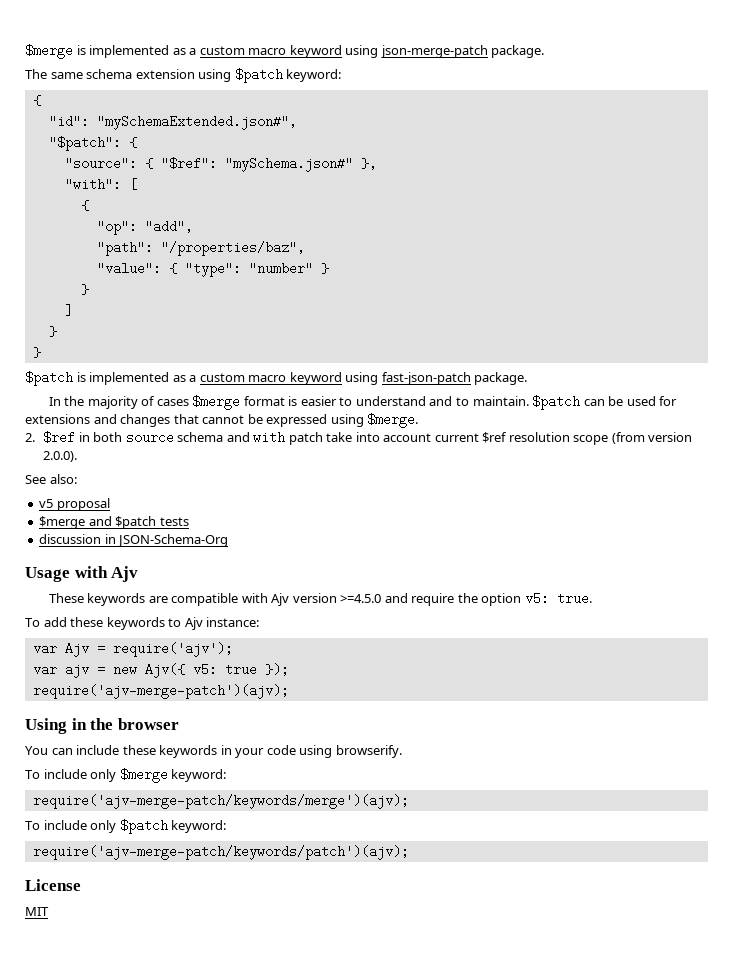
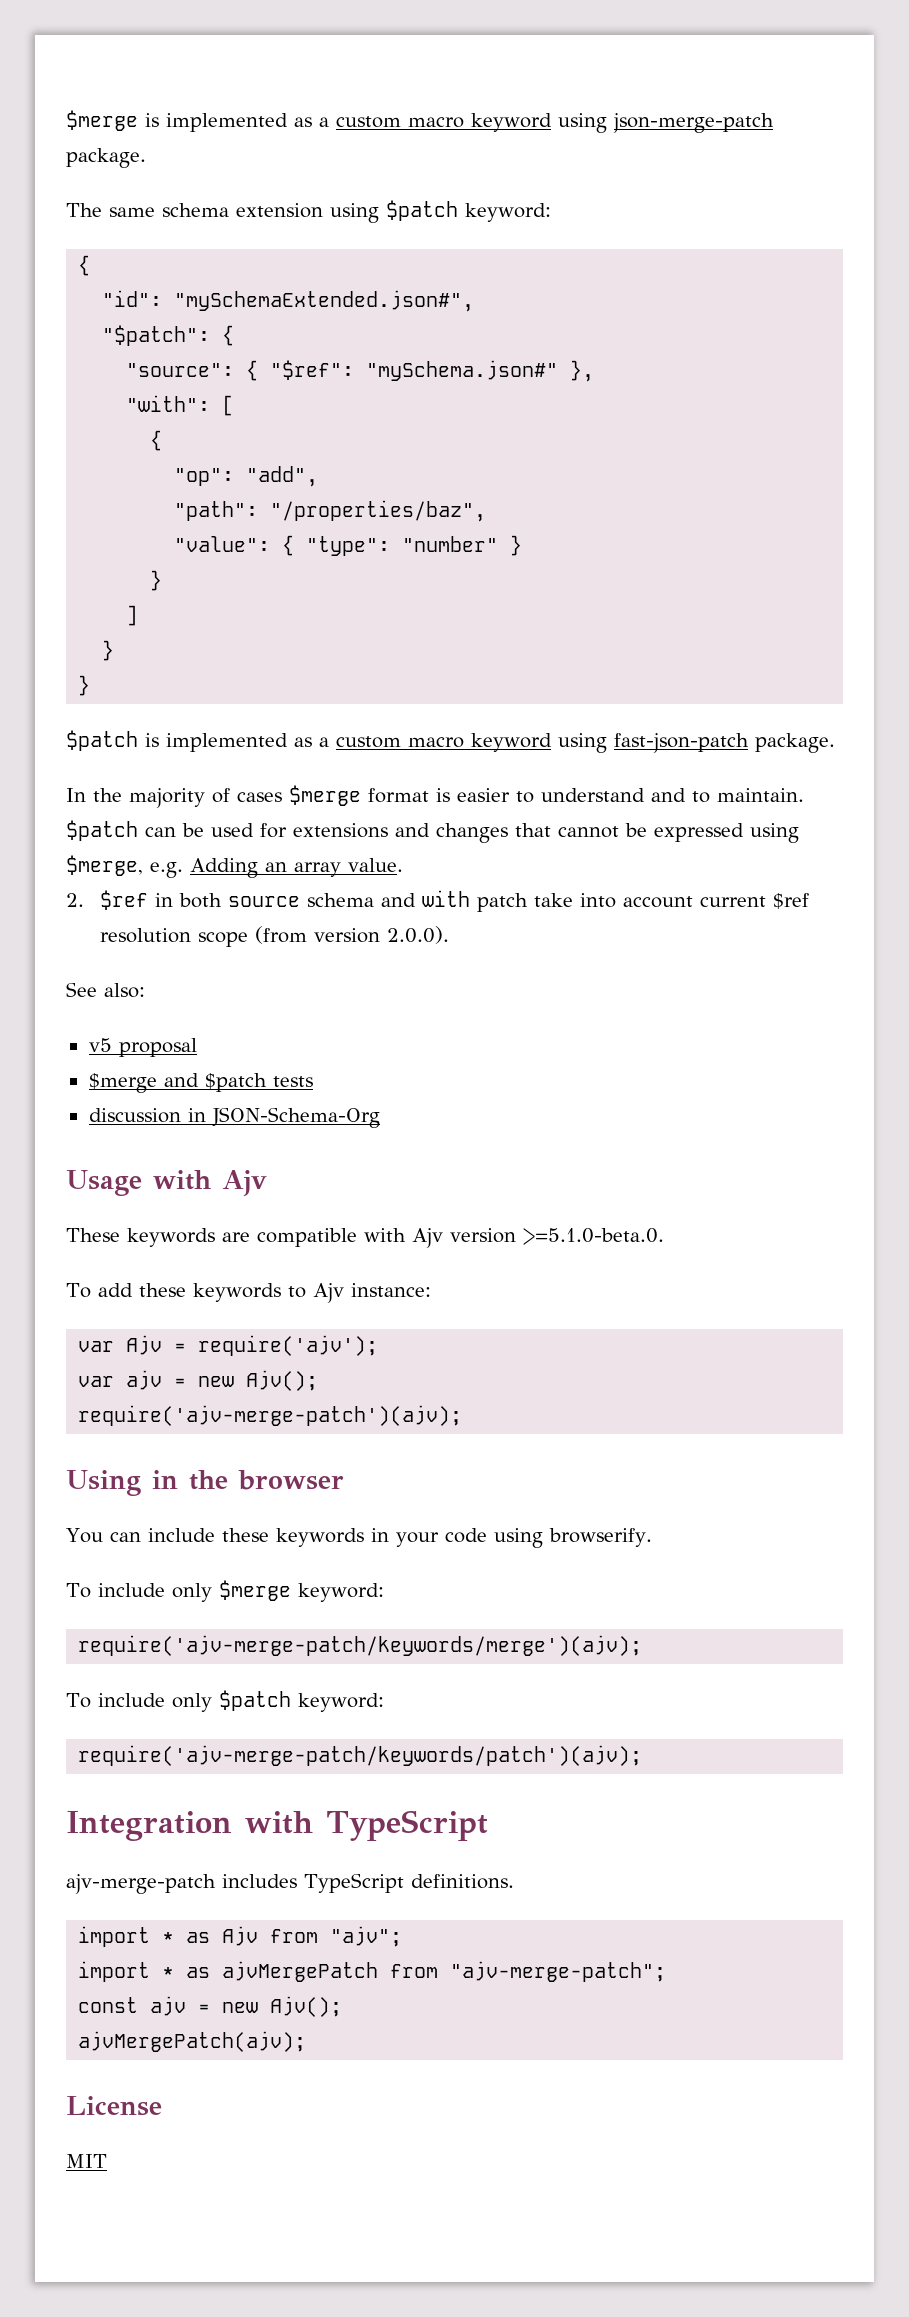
[367,413,419,428] $merge. -> [66,855,403,878] $merge, e.g. Adding an array value.
[340,592,592,606] >=4.5.0 and require the option v5: true. -> [523,1228,664,1245] >=5.1.0-beta.0.
[144,663,289,678] Ajv({ v5: true }); -> [246,1370,319,1391] Ajv();
(409, 852) none -> [66,1810,488,1841] [66,1873,514,1894] [78,1926,403,1947] [78,1961,667,1982] [78,1996,343,2017] [78,2031,307,2052] // Integration with TypeScript // ajv-merge-patch includes TypeScript definitions. // import * as Ajv from "ajv"; // import * as ajvMergePatch from "ajv-merge-patch"; // const ajv = new Ajv(); // ajvMergePatch(ajv);

